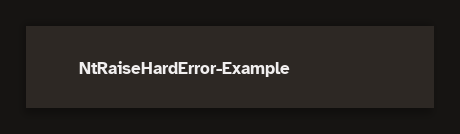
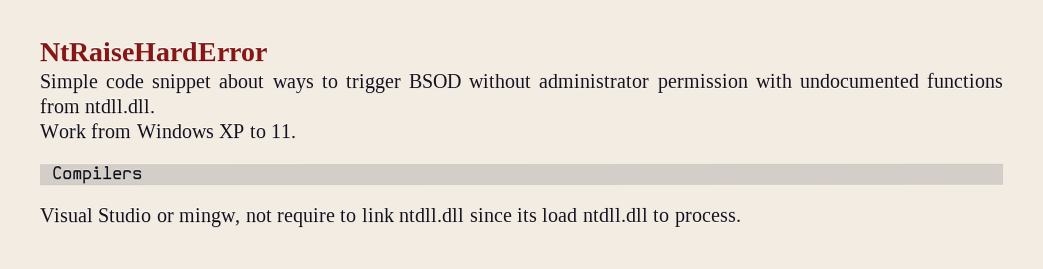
[79,61,290,77] NtRaiseHardError-Example -> [39,42,267,62] [39,72,1003,94] [39,98,156,114] [39,123,297,139] [52,166,143,185] [40,207,742,228] NtRaiseHardError // Simple code snippet about ways to trigger BSOD without administrator permission with undocumented functions from ntdll.dll. // Work from Windows XP to 11. // Compilers // Visual Studio or mingw, not require to link ntdll.dll since its load ntdll.dll to process.

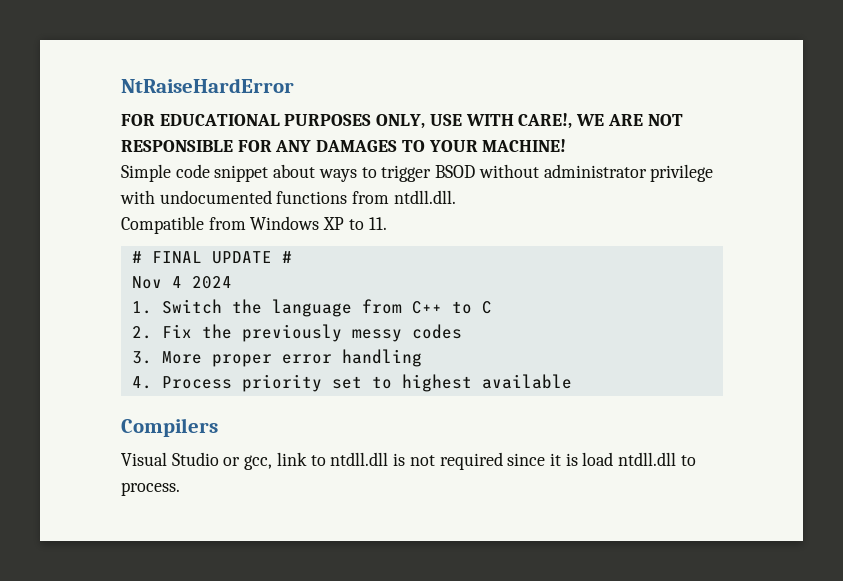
(267, 52) none -> [121,113,683,129] [121,139,567,152] // FOR EDUCATIONAL PURPOSES ONLY, USE WITH CARE!, WE ARE NOT RESPONSIBLE FOR ANY DAMAGES TO YOUR MACHINE!
[656,73,748,93] permission -> [650,164,714,182] privilege
[39,124,87,139] Work -> [121,216,204,234] Compatible
[52,166,143,185] [40,207,538,228] Compilers // Visual Studio or mingw, not require to link ntdll.dll since its -> [131,251,292,264] [131,276,232,289] [131,299,492,317] [131,324,462,342] [131,349,422,367] [131,374,572,392] [121,418,218,437] [121,452,578,470] # FINAL UPDATE # // Nov 4 2024 // 1. Switch the language from C++ to C // 2. Fix the previously messy codes // 3. More proper error handling // 4. Process priority set to highest available // Compilers // Visual Studio or gcc, link to ntdll.dll is not required since it is

